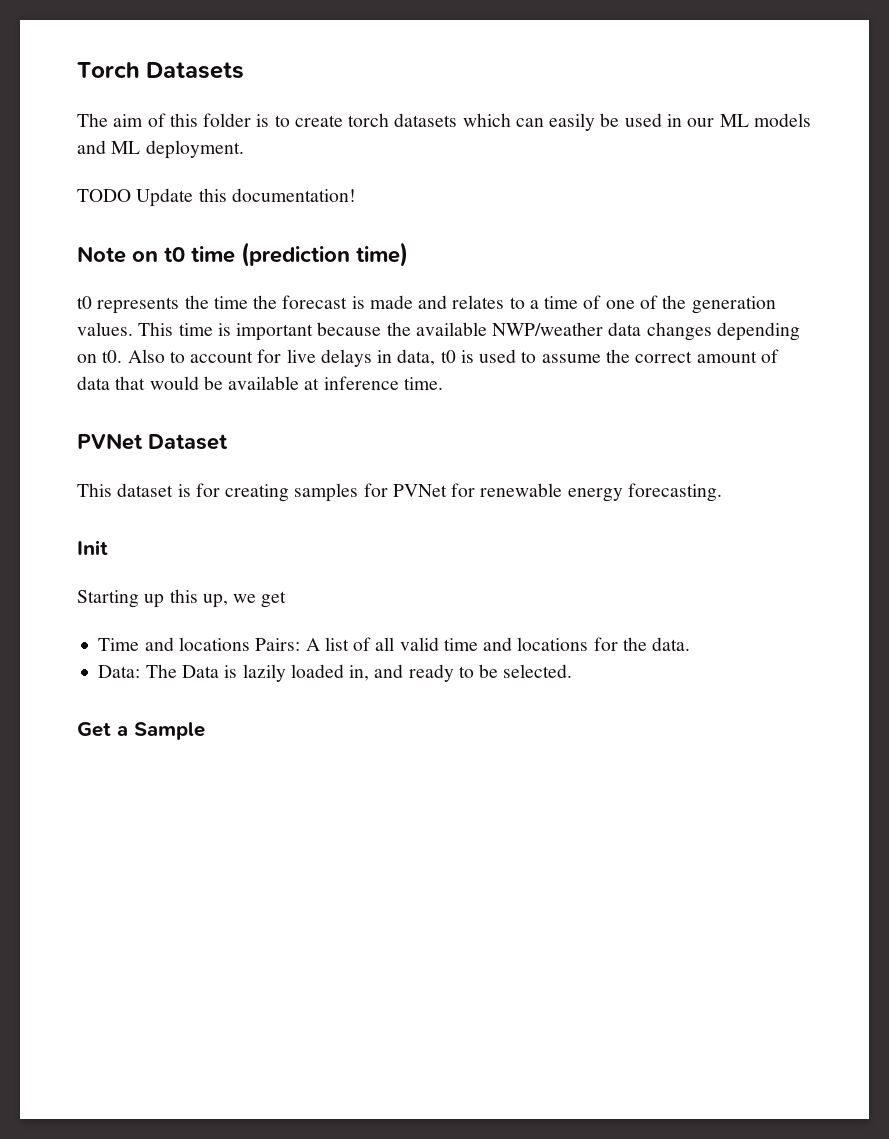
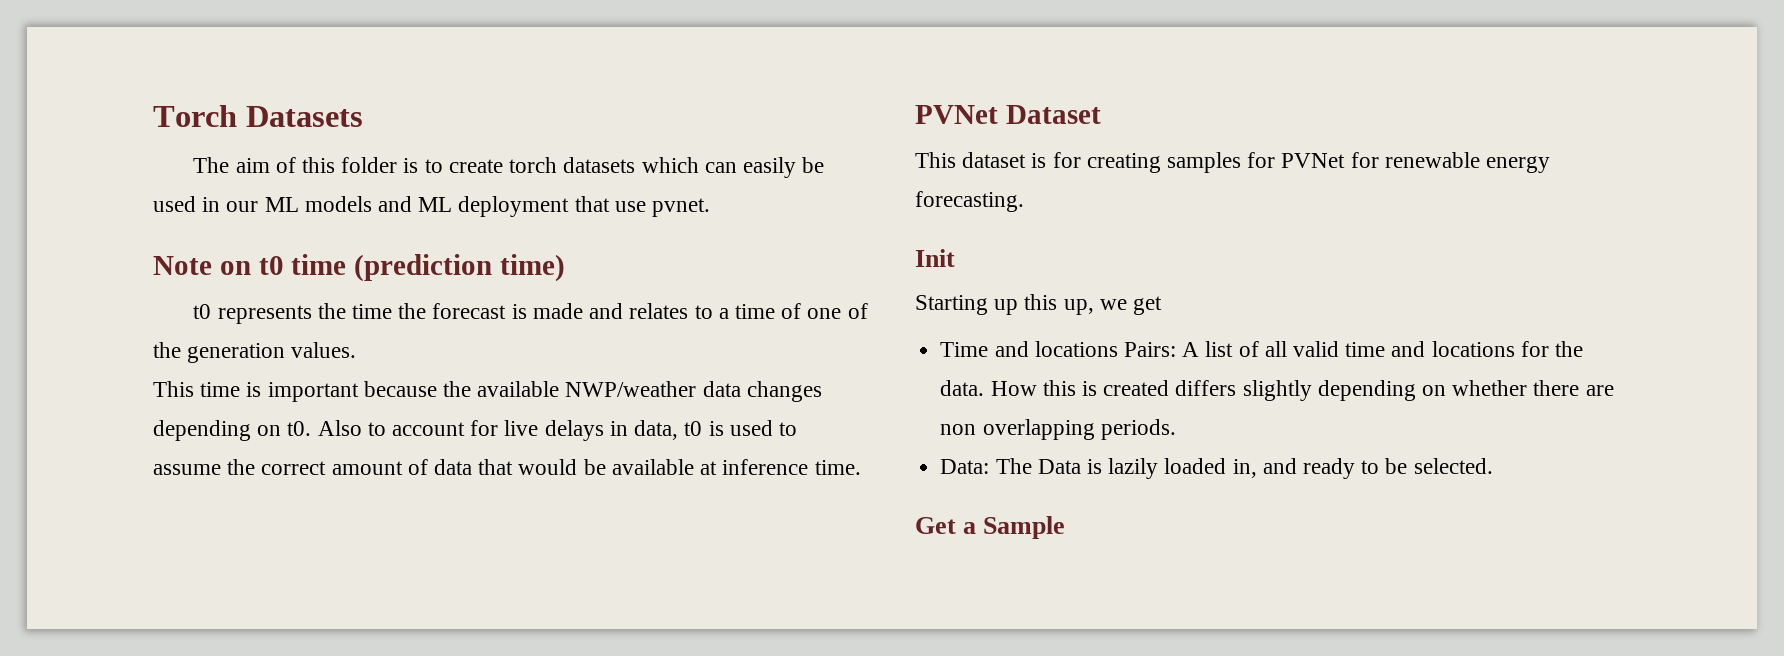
[145,140,244,159] [77,188,356,207] deployment. // TODO Update this documentation! -> [458,196,711,217] deployment that use pvnet.
(133, 329) none -> (357, 350) //
(691, 644) none -> [990,380,1614,401] [940,419,1176,440] How this is created differs slightly depending on whether there are non overlapping periods.

